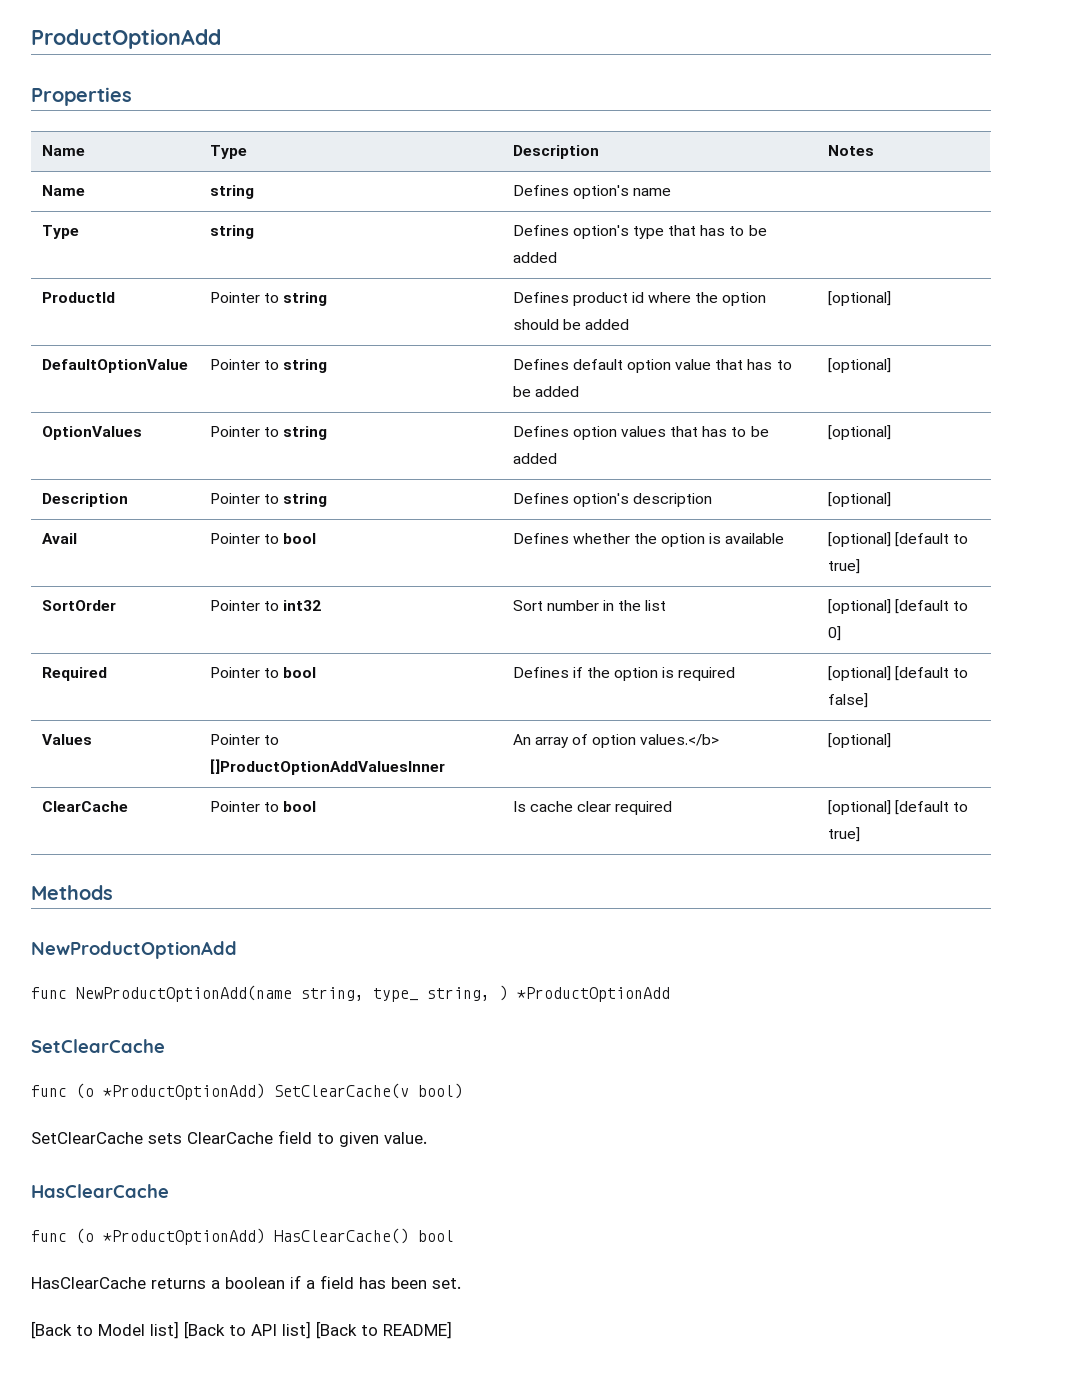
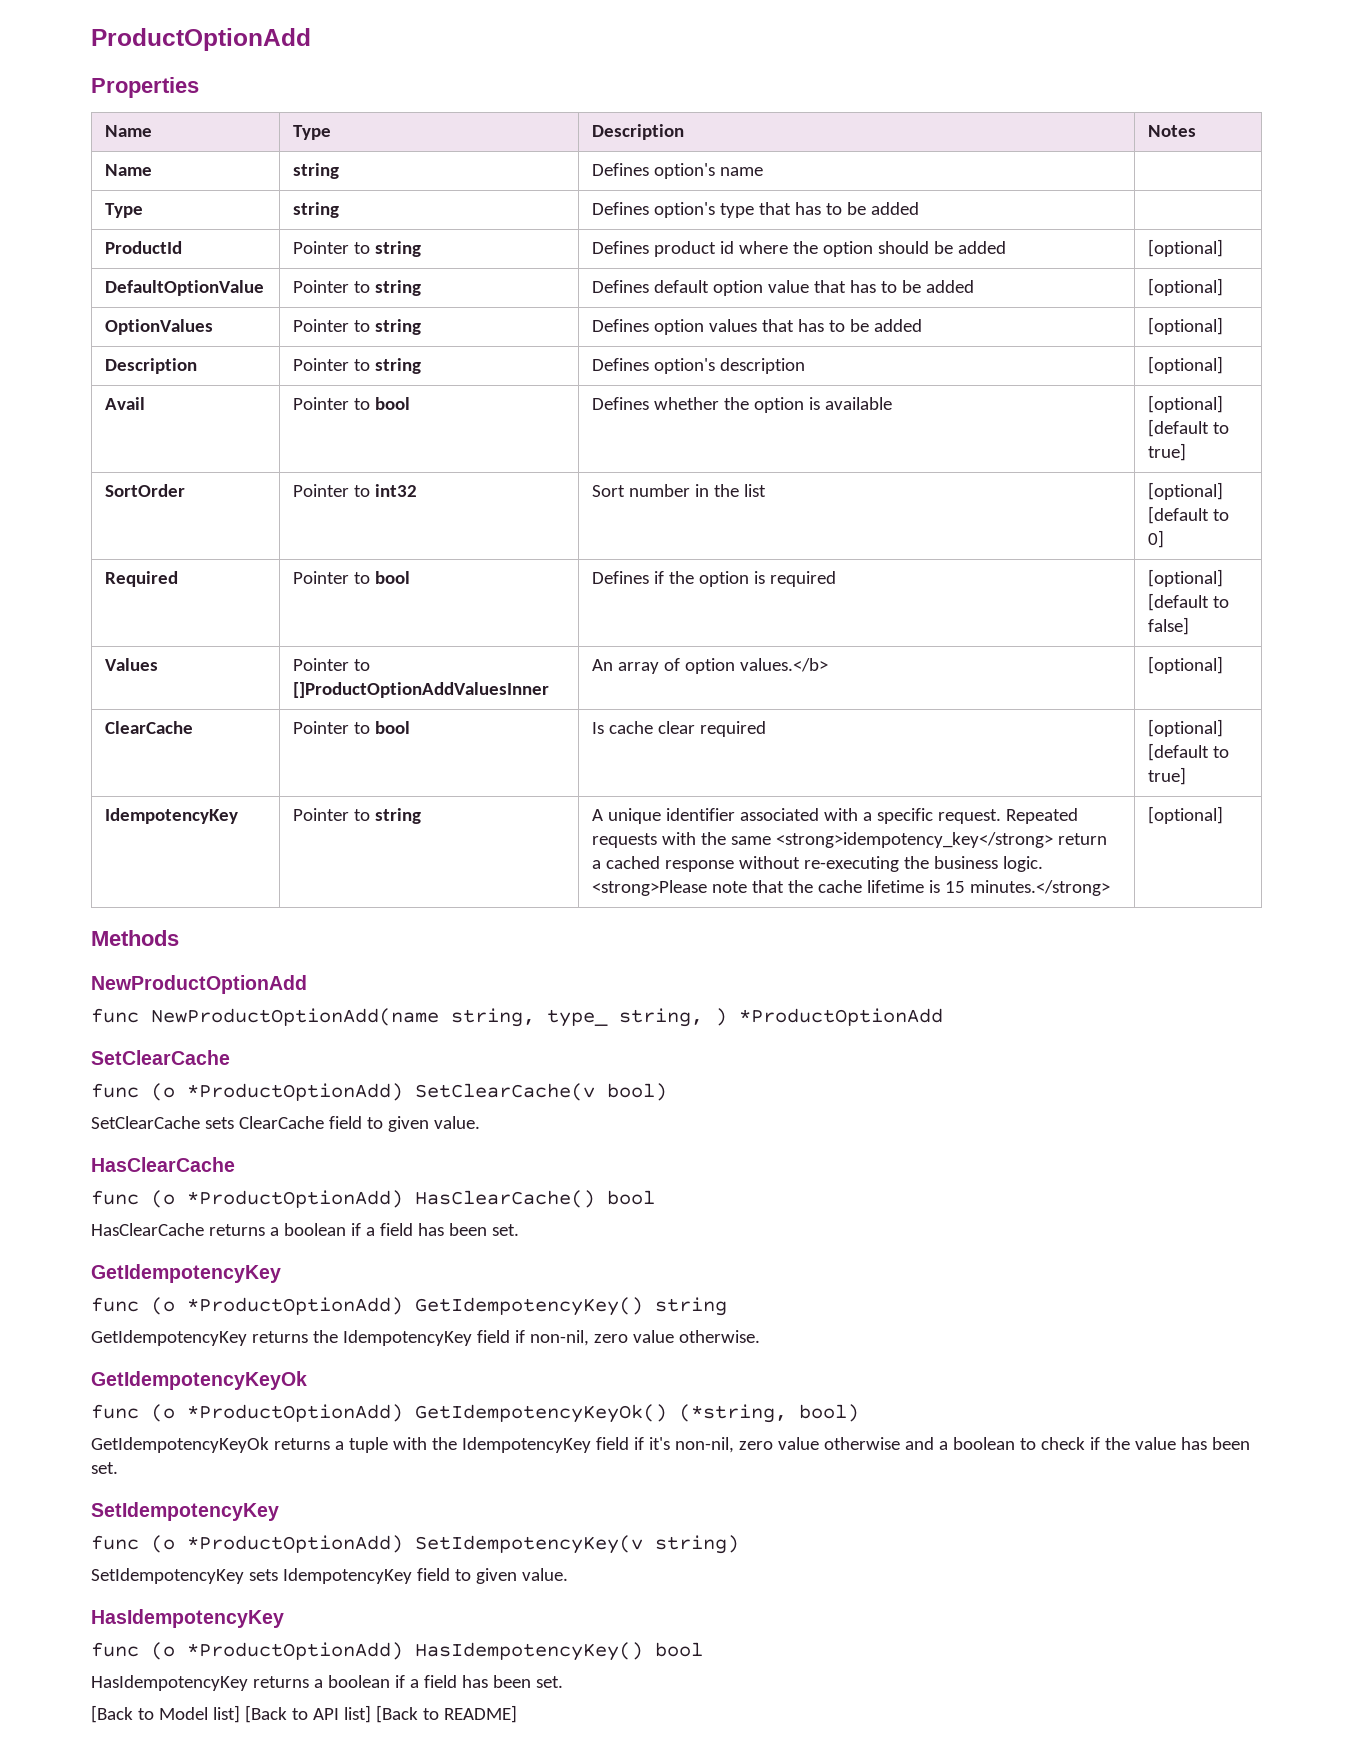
(860, 834) none -> [105,808,239,824] [293,808,422,824] [592,808,1079,824] [592,832,1108,848] [592,856,1044,872] [592,880,1111,896] [1148,806,1224,824] // IdempotencyKey | Pointer to string | A unique identifier associated with a specific request. Repeated requests with the same <strong>idempotency_key</strong> return a cached response without re-executing the business logic. <strong>Please note that the cache lifetime is 15 minutes.</strong> | [optional]
(461, 1283) none -> [91,1264,281,1283] [91,1297,727,1316] [91,1330,760,1346] [91,1371,307,1390] [91,1404,859,1423] [91,1437,1250,1453] [91,1462,118,1474] [91,1502,279,1521] [91,1535,739,1554] [91,1568,568,1584] [91,1609,284,1628] [91,1642,703,1661] [91,1675,563,1691] // GetIdempotencyKey // func (o *ProductOptionAdd) GetIdempotencyKey() string // GetIdempotencyKey returns the IdempotencyKey field if non-nil, zero value otherwise. // GetIdempotencyKeyOk // func (o *ProductOptionAdd) GetIdempotencyKeyOk() (*string, bool) // GetIdempotencyKeyOk returns a tuple with the IdempotencyKey field if it's non-nil, zero value otherwise and a boolean to check if the value has been set. // SetIdempotencyKey // func (o *ProductOptionAdd) SetIdempotencyKey(v string) // SetIdempotencyKey sets IdempotencyKey field to given value. // HasIdempotencyKey // func (o *ProductOptionAdd) HasIdempotencyKey() bool // HasIdempotencyKey returns a boolean if a field has been set.

